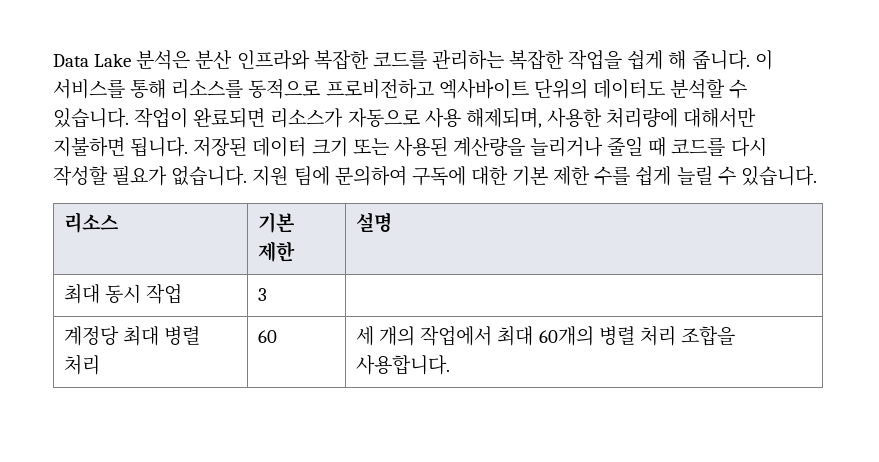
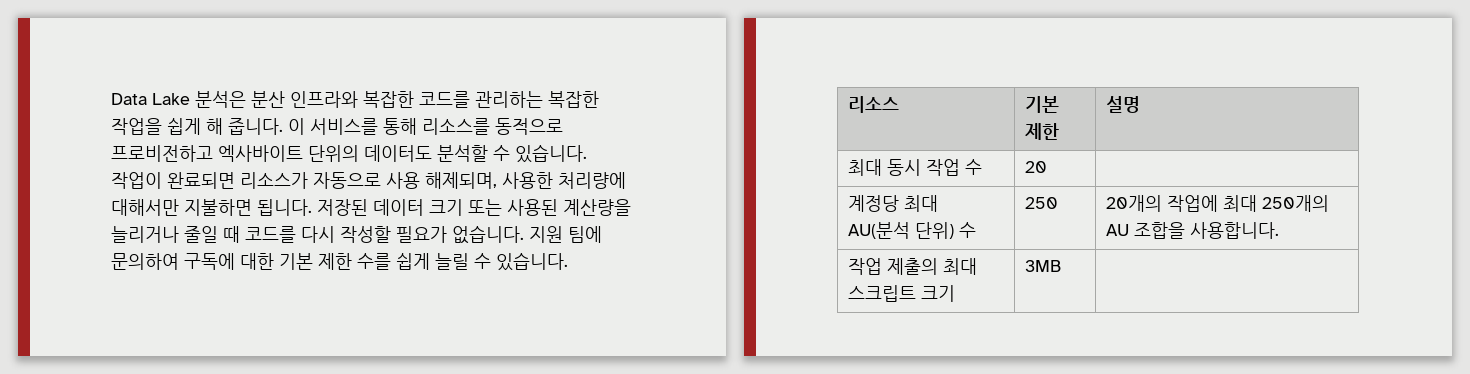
[258,288,268,301] | 3 -> [965,159,983,175] [1025,161,1048,173] 수 | 20
[164,326,201,345] [64,354,101,375] [258,330,278,343] [356,325,735,346] [356,355,451,375] 병렬 처리 | 60 | 세 개의 작업에서 최대 60개의 병렬 처리 조합을 사용합니다. -> [848,222,977,239] [1025,197,1059,209] [1106,195,1330,212] [1106,222,1280,239] [848,258,978,275] [848,285,956,302] [1025,260,1062,272] AU(분석 단위) 수 | 250 | 20개의 작업에 최대 250개의 AU 조합을 사용합니다. // 작업 제출의 최대 스크립트 크기 | 3MB |

